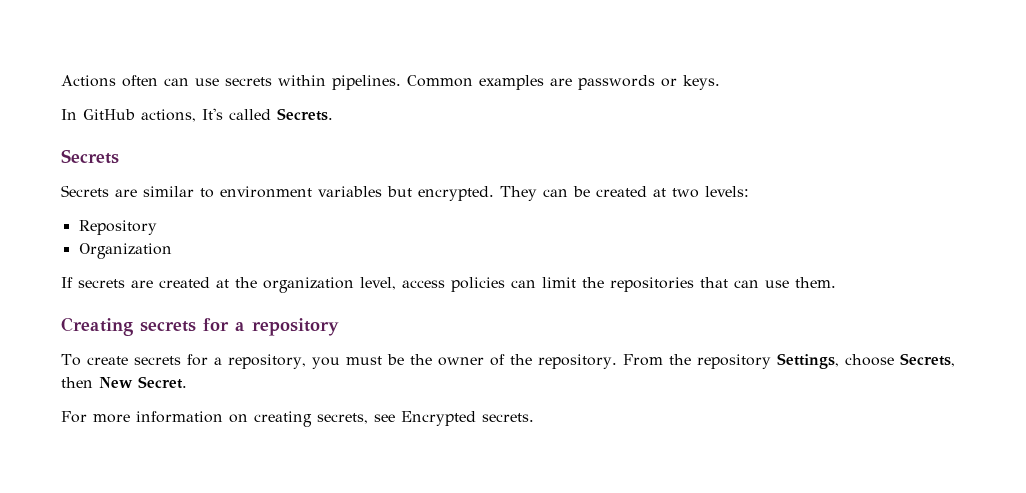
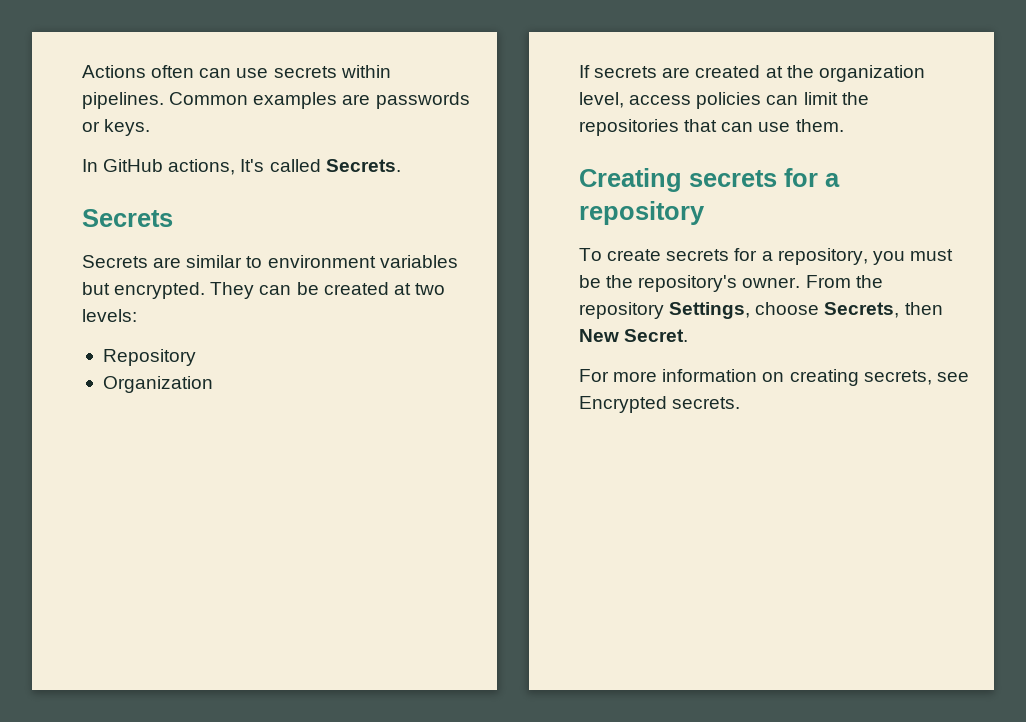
[437,354,617,369] owner of the repository. -> [638,275,801,292] repository's owner.

